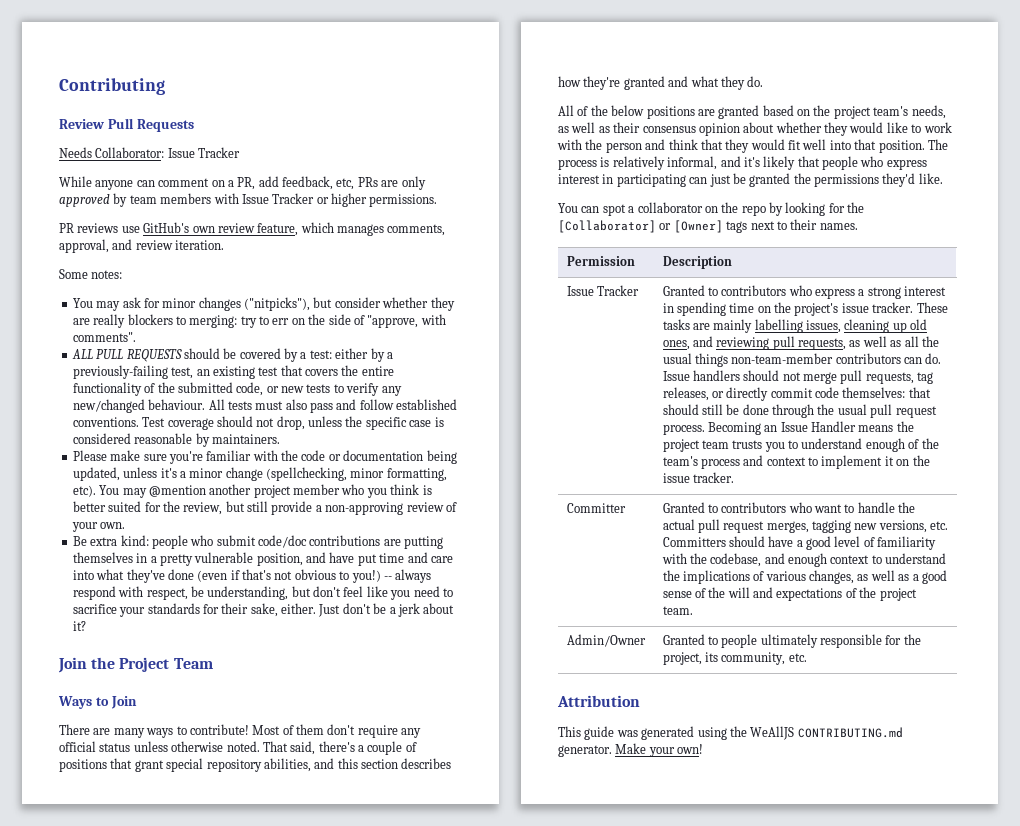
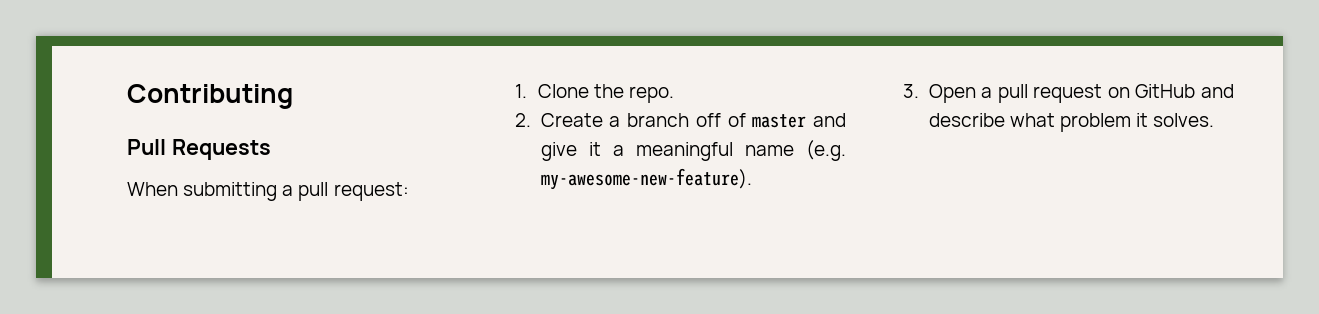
[59,119,104,129] Review -> (293, 96) none
[59,147,241,158] [59,176,426,190] [59,193,438,207] [59,222,446,236] [59,239,225,253] [59,269,123,279] [72,297,455,311] [72,314,446,328] [72,332,136,342] [71,348,393,362] [72,365,394,379] [72,382,402,396] [72,399,458,413] [72,416,444,430] [72,433,280,447] [72,450,457,464] [72,467,447,481] [72,484,432,498] [72,501,457,515] [71,522,126,532] [72,535,444,549] [72,552,453,566] [72,569,432,583] [72,586,453,600] [72,603,455,617] [72,621,86,631] [58,657,213,673] [58,696,137,709] [59,724,422,738] [59,741,417,755] [59,758,452,772] [558,76,764,90] [558,105,946,119] [558,122,952,136] [557,139,948,153] [558,156,927,170] [558,173,943,187] [558,202,865,216] [558,219,858,233] [566,256,635,266] [662,256,732,269] [566,285,639,296] [662,285,947,299] [662,302,948,316] [662,319,928,333] [662,336,939,350] [662,353,942,367] [662,370,934,384] [662,387,931,401] [662,404,937,418] [662,421,914,435] [662,438,939,452] [662,455,930,469] [662,472,734,483] [566,503,626,513] [662,502,916,513] [662,519,949,533] [662,536,937,550] [661,553,947,567] [662,570,947,584] [662,587,917,601] [662,606,693,615] [566,634,646,647] [662,634,921,648] [662,652,807,665] [557,695,640,707] [558,726,903,740] [558,743,704,757] Needs Collaborator: Issue Tracker // While anyone can comment on a PR, add feedback, etc, PRs are only approved by team members with Issue Tracker or higher permissions. // PR reviews use GitHub's own review feature, which manages comments, approval, and review iteration. // Some notes: // You may ask for minor changes ("nitpicks"), but consider whether they are really blockers to merging: try to err on the side of "approve, with comments". // ALL PULL REQUESTS should be covered by a test: either by a previously-failing test, an existing test that covers the entire functionality of the submitted code, or new tests to verify any new/changed behaviour. All tests must also pass and follow established conventions. Test coverage should not drop, unless the specific case is considered reasonable by maintainers. // Please make sure you're familiar with the code or documentation being updated, unless it's a minor change (spellchecking, minor formatting, etc). You may @mention another project member who you think is better suited for the review, but still provide a non-approving review of your own. // Be extra kind: people who submit code/doc contributions are putting themselves in a pretty vulnerable position, and have put time and care into what they've done (even if that's not obvious to you!) -- always respond with respect, be understanding, but don't feel like you need to sacrifice your standards for their sake, either. Just don't be a jerk about it? // Join the Project Team // Ways to Join // There are many ways to contribute! Most of them don't require any official status unless otherwise noted. That said, there's a couple of positions that grant special repository abilities, and this section describes how they're granted and what they do. // All of the below positions are granted based on the project team's needs, as well as their consensus opinion about whether they would like to work with the person and think that they would fit well into that position. The process is relatively informal, and it's likely that people who express interest in participating can just be granted the permissions they'd like. // You can spot a collaborator on the repo by looking for the [Collaborator] or [Owner] tags next to their names. // Permission | Description // Issue Tracker | Granted to contributors who express a strong interest in spending time on the project's issue tracker. These tasks are mainly labelling issues, cleaning up old ones, and reviewing pull requests, as well as all the usual things non-team-member contributors can do. Issue handlers should not merge pull requests, tag releases, or directly commit code themselves: that should still be done through the usual pull request process. Becoming an Issue Handler means the project team trusts you to understand enough of the team's process and context to implement it on the issue tracker. // Committer | Granted to contributors who want to handle the actual pull request merges, tagging new versions, etc. Committers should have a good level of familiarity with the codebase, and enough context to understand the implications of various changes, as well as a good sense of the will and expectations of the project team. // Admin/Owner | Granted to people ultimately responsible for the project, its community, etc. // Attribution // This guide was generated using the WeAllJS CONTRIBUTING.md generator. Make your own! -> [127,182,409,201] [515,84,675,103] [515,113,846,128] [540,140,846,161] [540,168,752,190] [903,84,1234,103] [928,113,1215,132] When submitting a pull request: // 1. Clone the repo. // 2. Create a branch off of master and give it a meaningful name (e.g. my-awesome-new-feature). // 3. Open a pull request on GitHub and describe what problem it solves.

